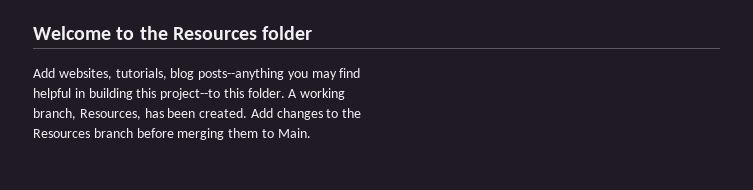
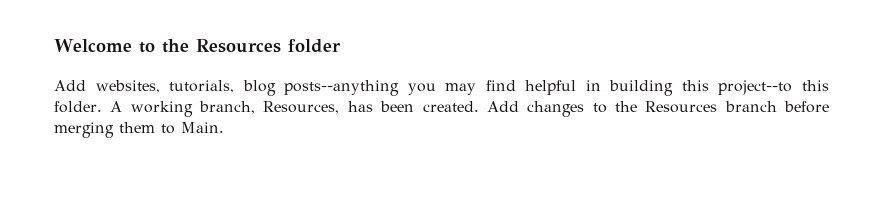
(361, 73) // -> (516, 85) none
(346, 94) // -> (193, 109) none
(362, 113) // -> (637, 106) none

